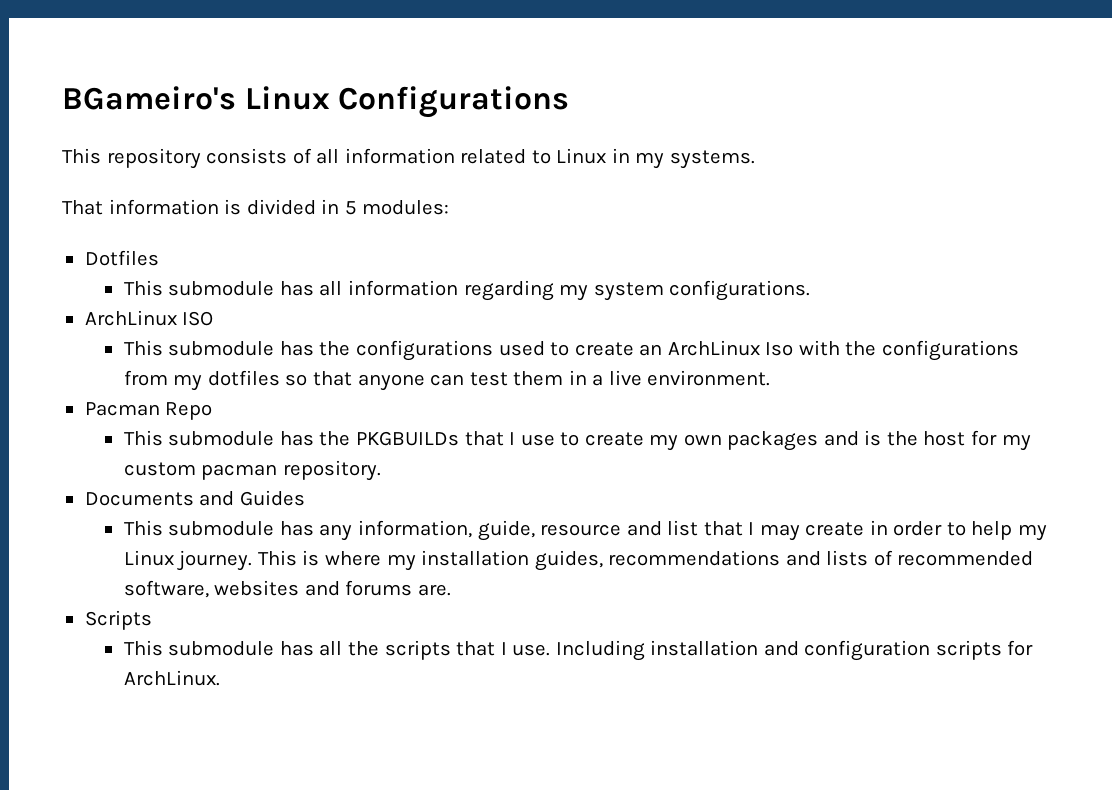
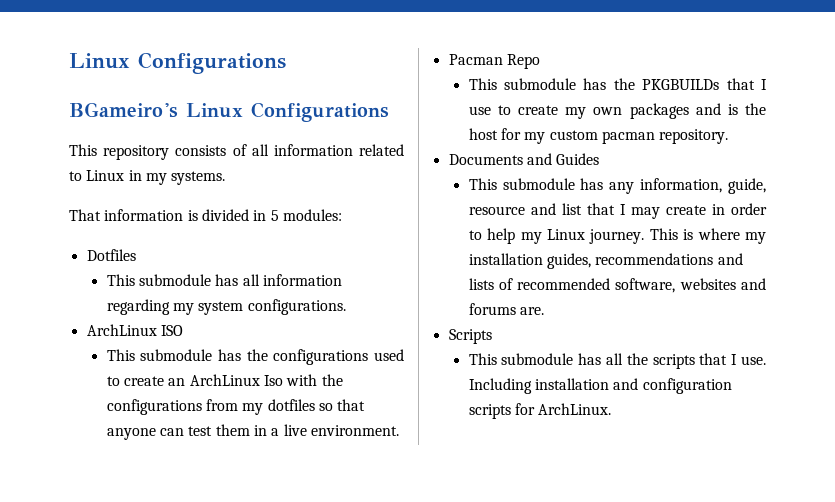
(62, 98) none -> [69,52,286,74] Linux Configurations //

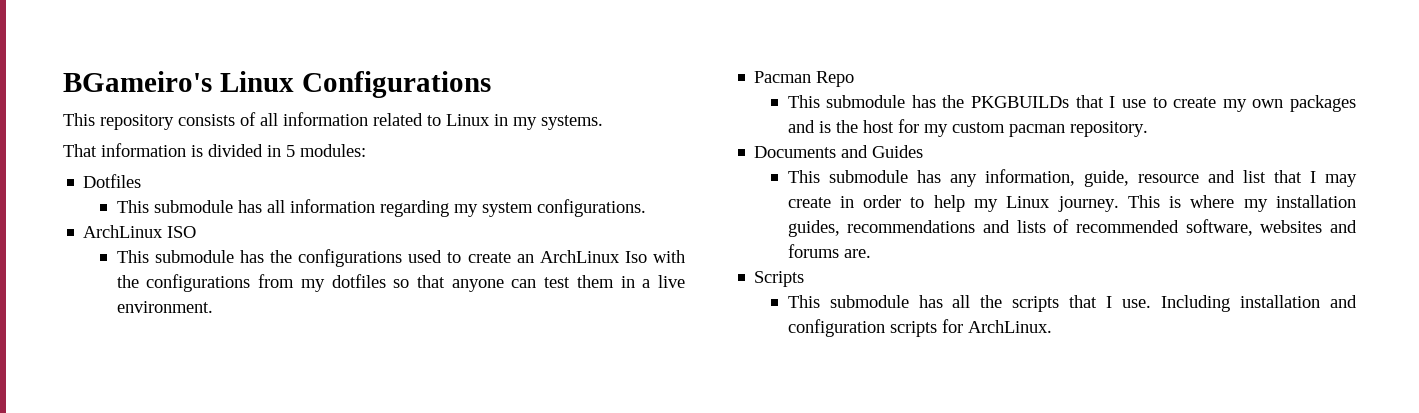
[69,52,286,74] Linux Configurations // -> (63, 81) none

